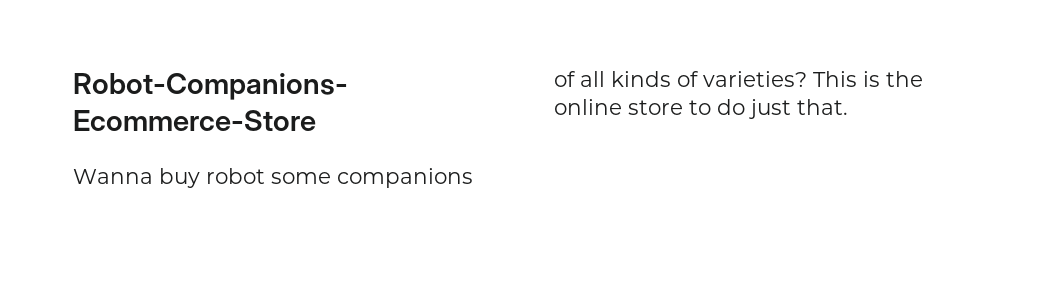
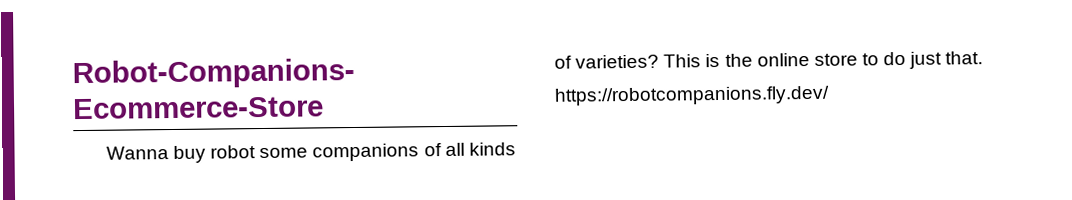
(848, 107) none -> [554,85,830,106] // https://robotcompanions.fly.dev/

